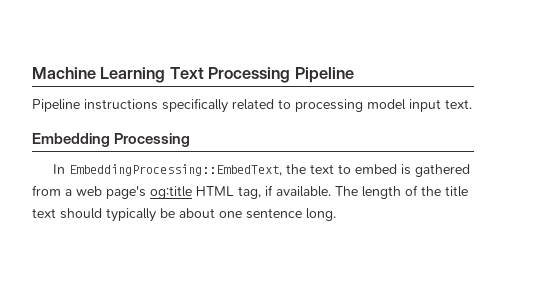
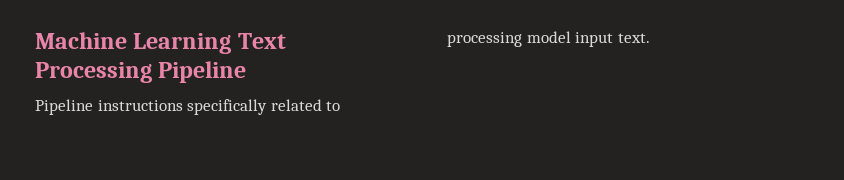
[32,133,191,147] [52,164,470,177] [32,185,468,199] [32,208,336,222] // Embedding Processing // In EmbeddingProcessing::EmbedText, the text to embed is gathered from a web page's og:title HTML tag, if available. The length of the title text should typically be about one sentence long. -> (650, 38) none

